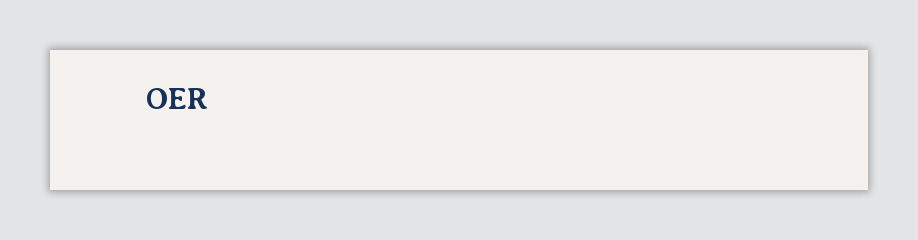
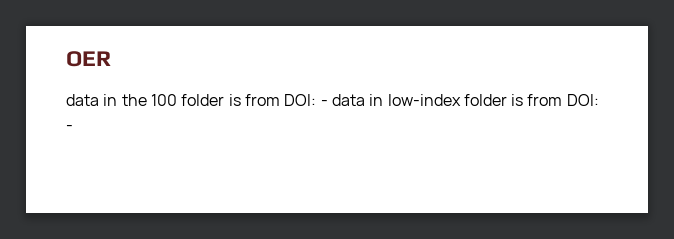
(208, 98) none -> [66,94,599,106] [66,125,73,131] // data in the 100 folder is from DOI: - data in low-index folder is from DOI: -

